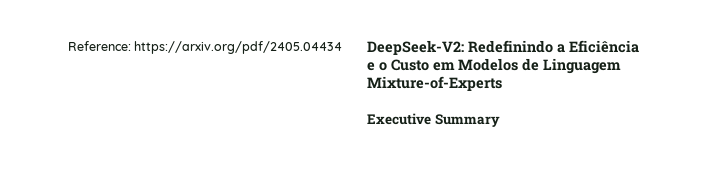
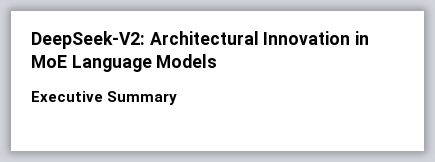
[68,41,343,54] [367,40,639,55] [367,58,621,74] [367,76,502,91] Reference: https://arxiv.org/pdf/2405.04434 // DeepSeek-V2: Redefinindo a Eficiência e o Custo em Modelos de Linguagem Mixture-of-Experts -> [31,31,370,49] [31,54,218,72] DeepSeek-V2: Architectural Innovation in MoE Language Models

